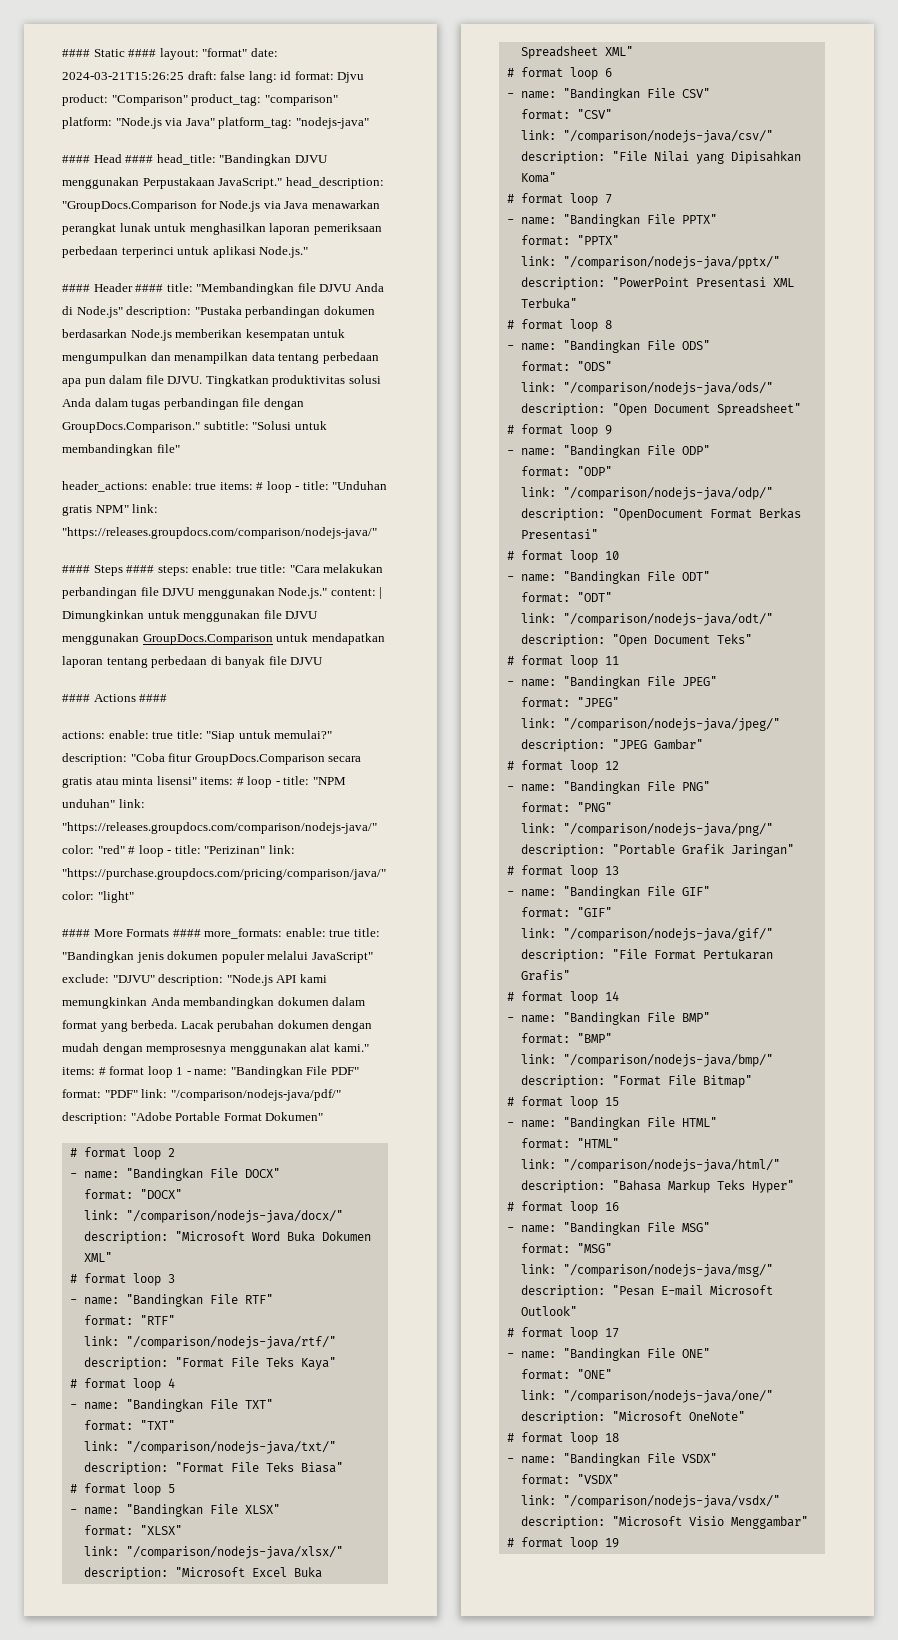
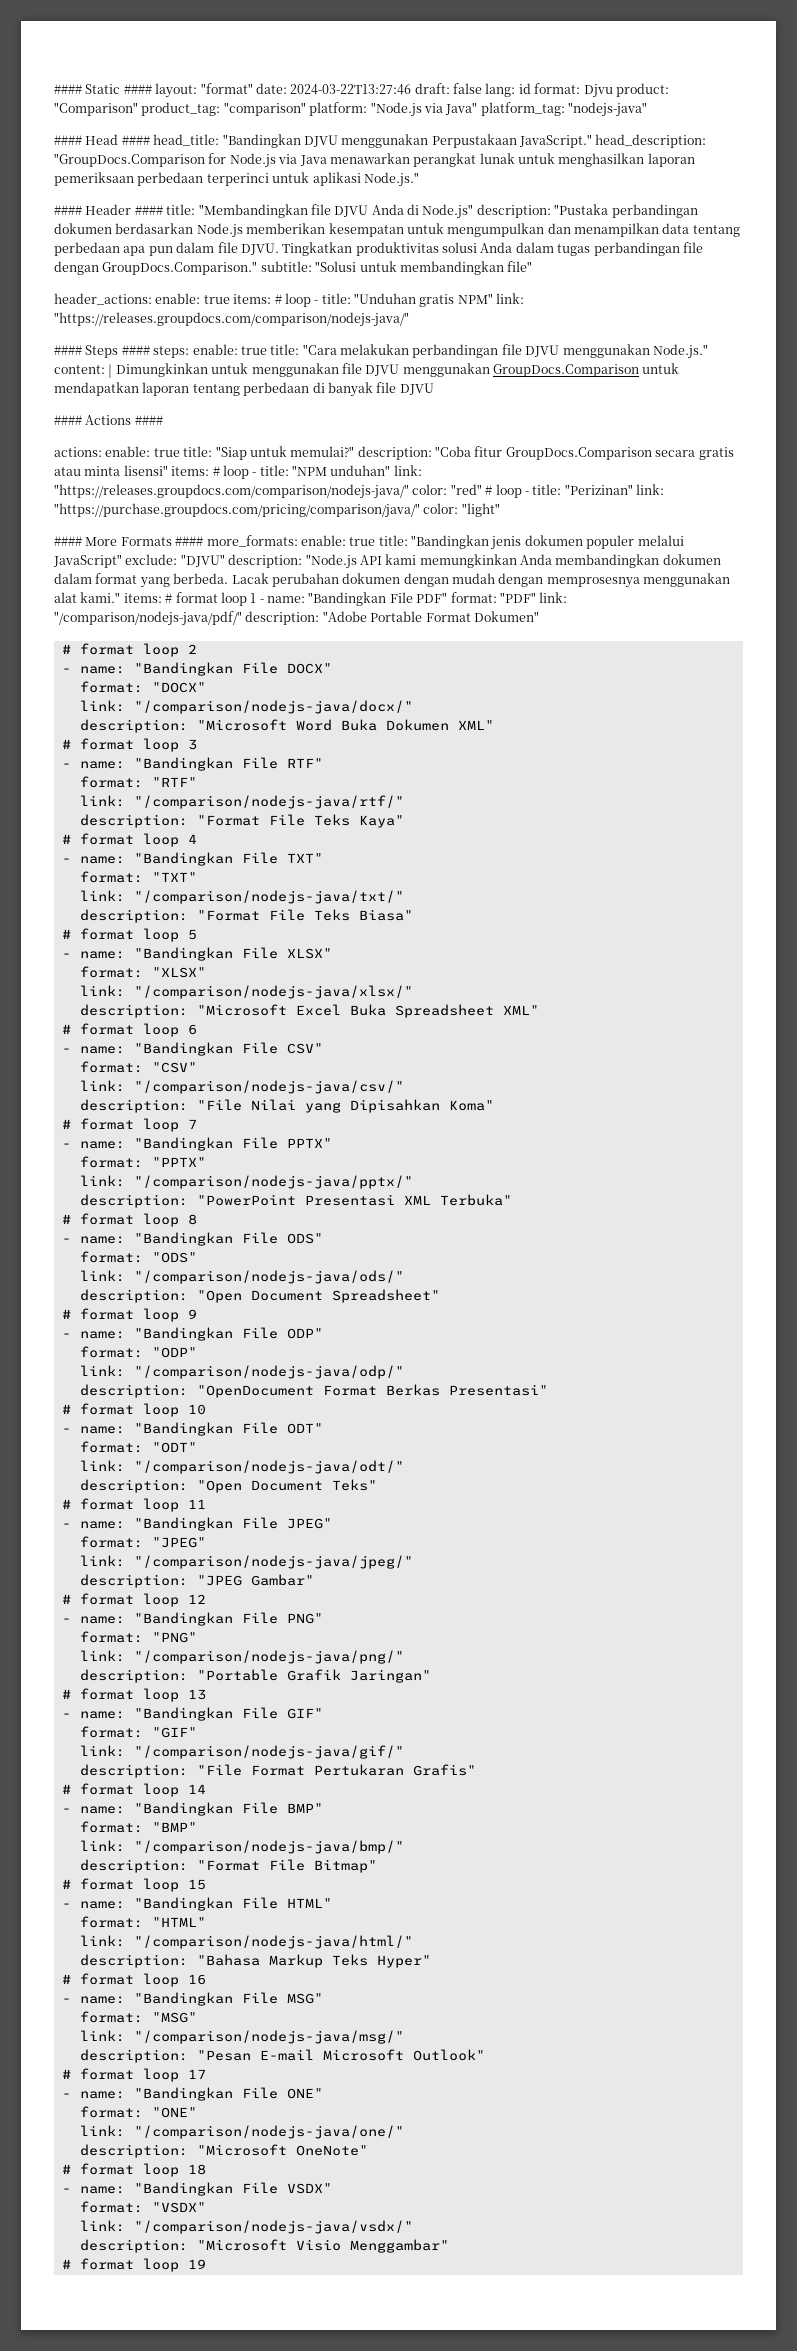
[62,72,184,80] 2024-03-21T15:26:25 -> [290,84,412,95] 2024-03-22T13:27:46

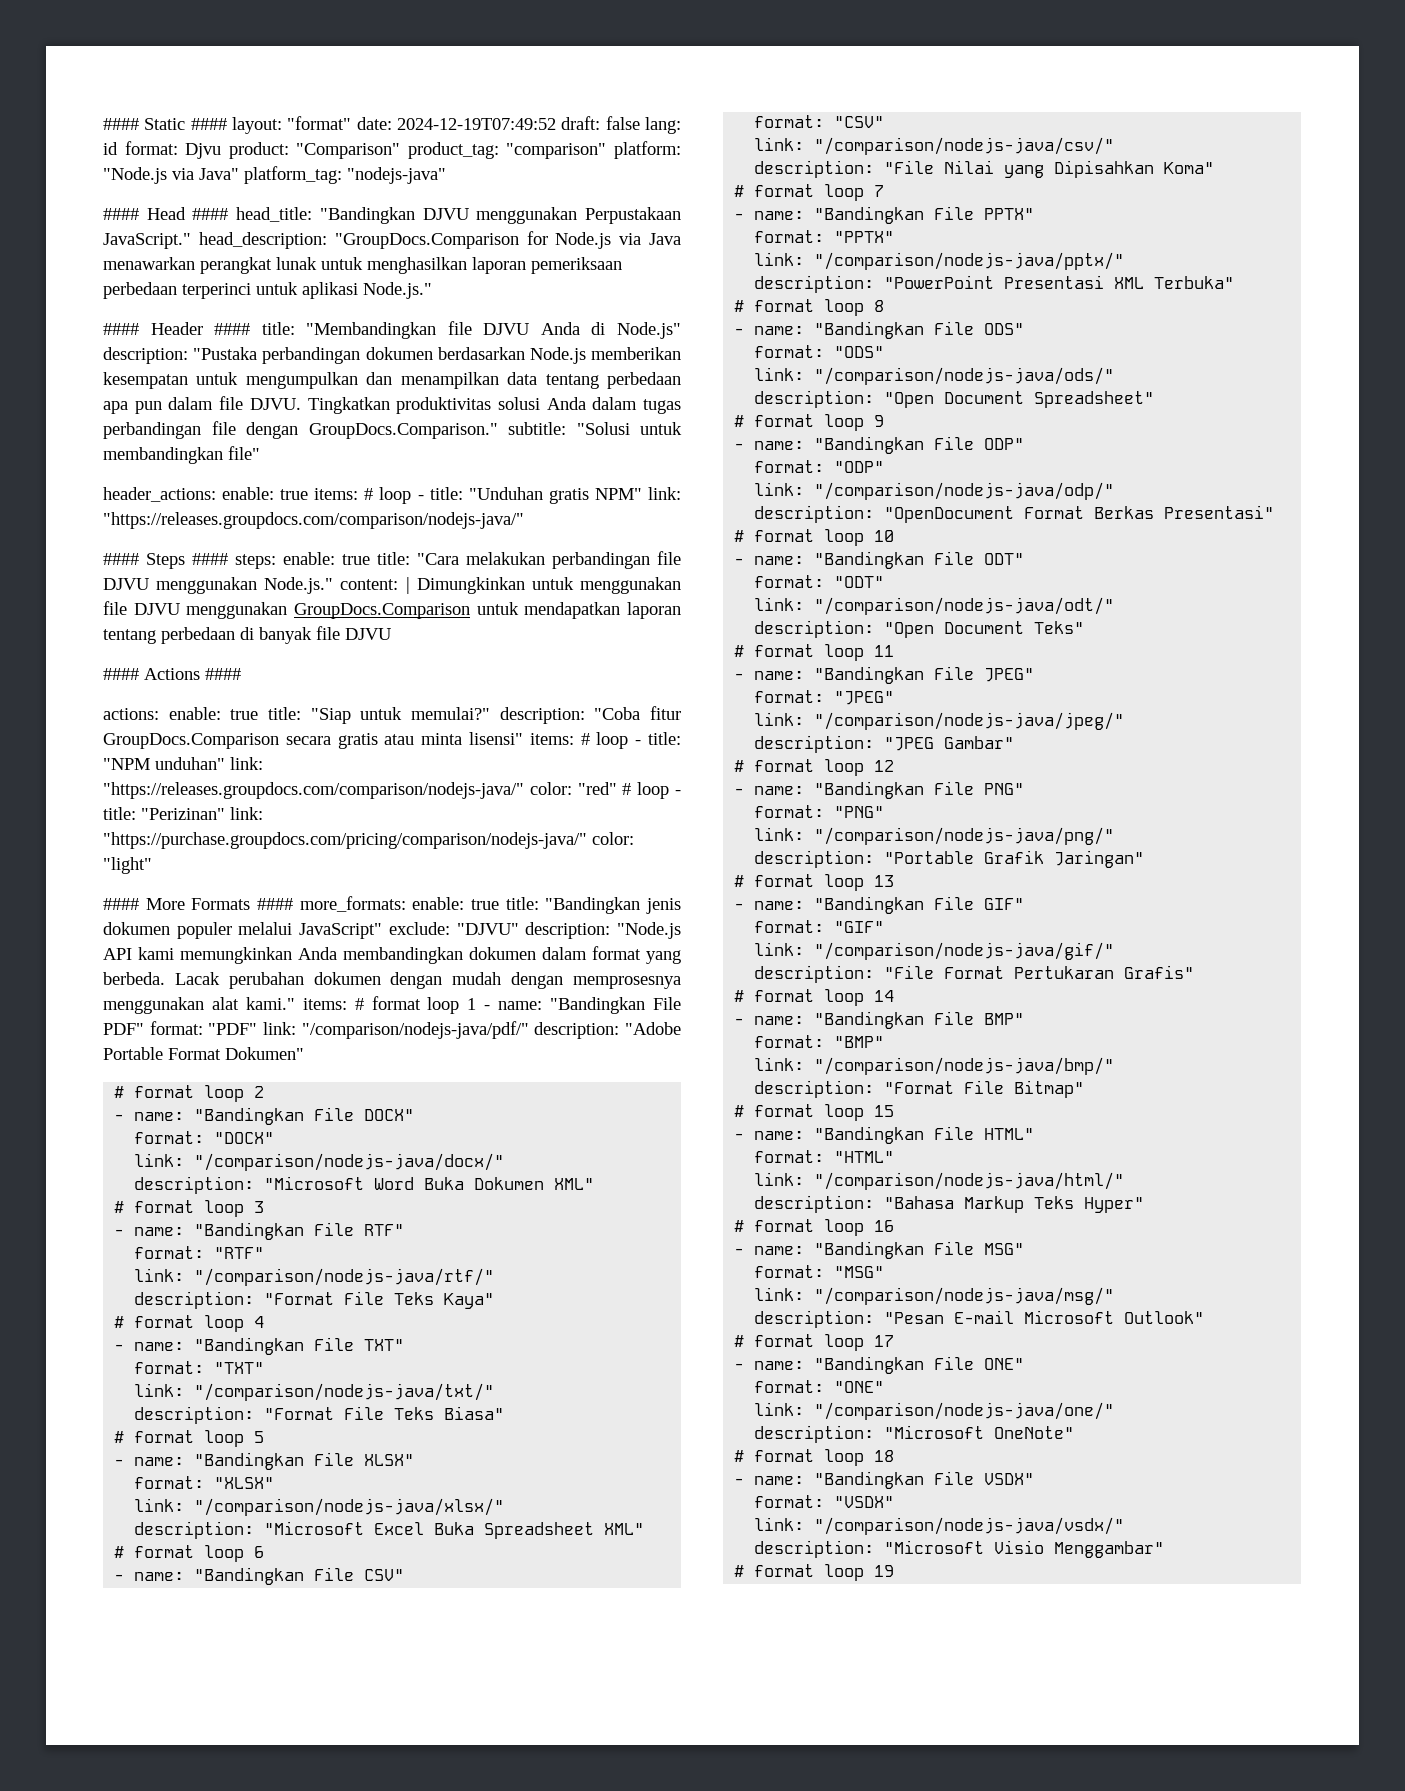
[290,84,412,95] 2024-03-22T13:27:46 -> [397,118,556,130] 2024-12-19T07:49:52
[54,503,420,518] "https://purchase.groupdocs.com/pricing/comparison/java/" -> [103,832,587,849] "https://purchase.groupdocs.com/pricing/comparison/nodejs-java/"

